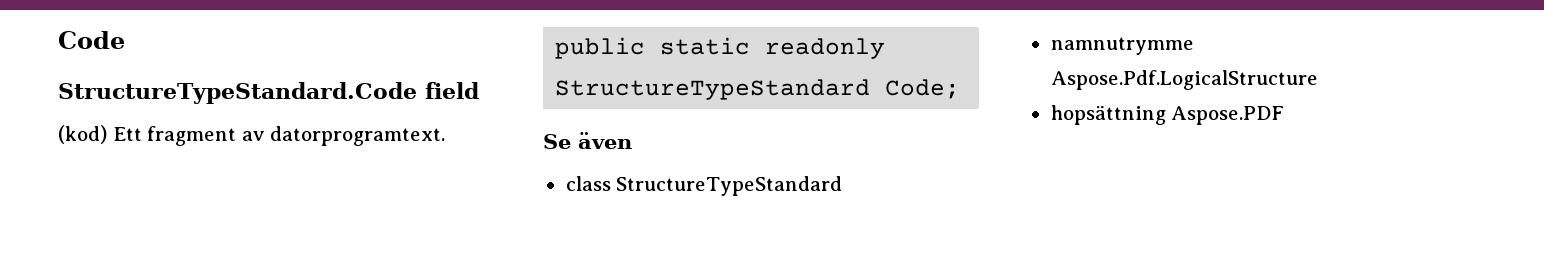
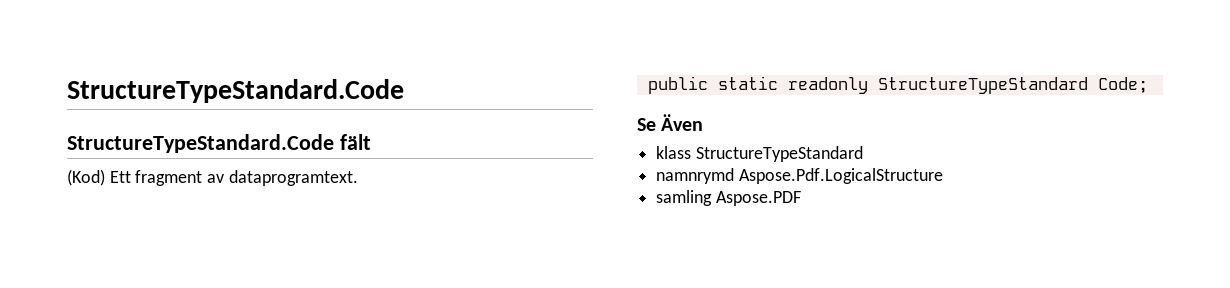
[58,31,125,49] [58,82,479,104] [58,125,107,144] Code // StructureTypeStandard.Code field // (kod) -> [67,79,404,103] [67,134,371,153] [67,169,105,186] StructureTypeStandard.Code // StructureTypeStandard.Code fält // (Kod)
[270,126,446,146] datorprogramtext. -> [228,170,358,186] dataprogramtext.
[578,132,632,149] [565,176,611,191] även // class -> [661,114,704,131] [656,146,692,159] Även // klass
[1050,37,1194,55] namnutrymme -> [656,168,735,184] namnrymd
[1050,105,1166,125] hopsättning -> [656,190,713,206] samling

